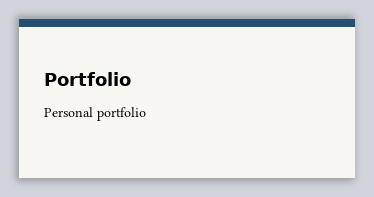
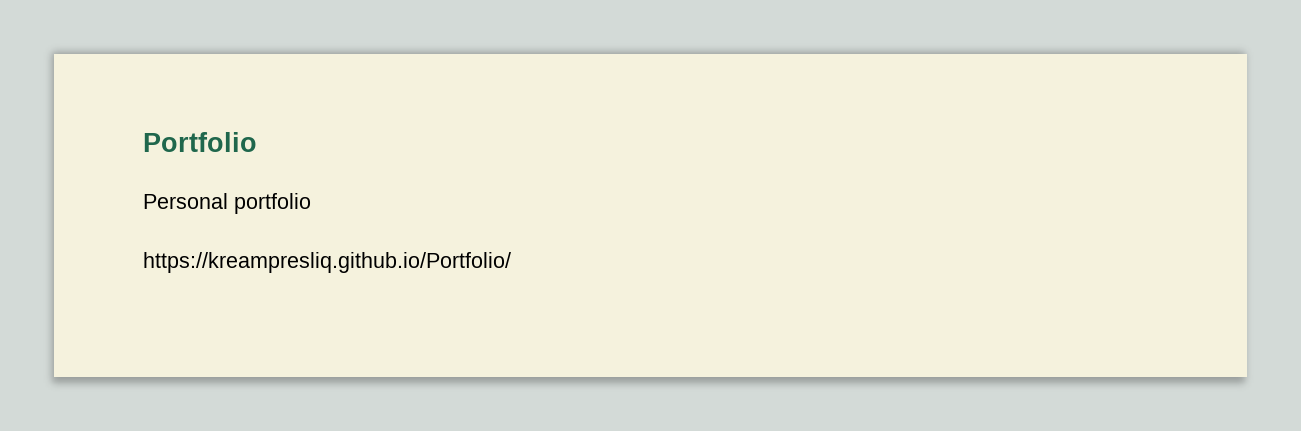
(146, 114) none -> [143,252,511,273] // https://kreampresliq.github.io/Portfolio/

